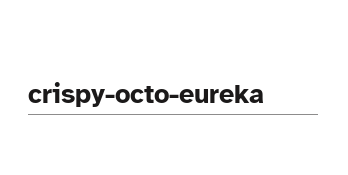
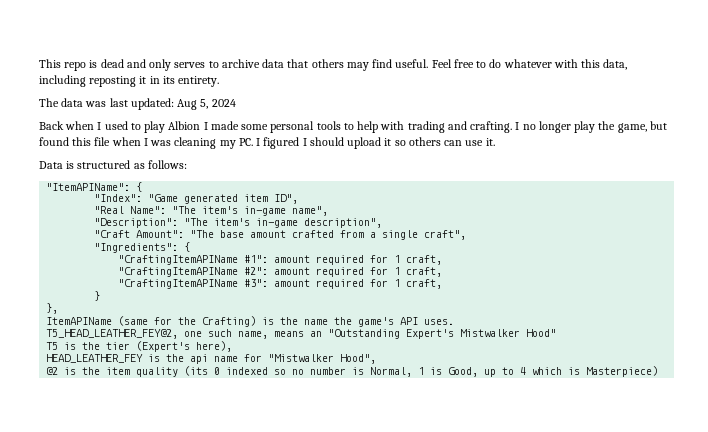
[28,82,264,107] crispy-octo-eureka -> [39,59,628,71] [39,75,220,87] [39,98,236,110] [39,121,667,133] [39,137,495,149] [39,160,187,169] [46,182,143,192] [94,194,299,204] [94,206,329,216] [94,218,383,228] [94,230,467,240] [94,242,191,253] [118,255,443,265] [118,267,443,277] [118,279,443,289] [94,291,101,301] [46,303,59,314] [46,316,455,327] [46,329,557,339] [46,341,233,352] [46,354,377,364] [46,366,659,377] This repo is dead and only serves to archive data that others may find useful. Feel free to do whatever with this data, including reposting it in its entirety. // The data was last updated: Aug 5, 2024 // Back when I used to play Albion I made some personal tools to help with trading and crafting. I no longer play the game, but found this file when I was cleaning my PC. I figured I should upload it so others can use it. // Data is structured as follows: // "ItemAPIName": { // "Index": "Game generated item ID", // "Real Name": "The item's in-game name", // "Description": "The item's in-game description", // "Craft Amount": "The base amount crafted from a single craft", // "Ingredients": { // "CraftingItemAPIName #1": amount required for 1 craft, // "CraftingItemAPIName #2": amount required for 1 craft, // "CraftingItemAPIName #3": amount required for 1 craft, // } // }, // ItemAPIName (same for the Crafting) is the name the game's API uses. // T5_HEAD_LEATHER_FEY@2, one such name, means an "Outstanding Expert's Mistwalker Hood" // T5 is the tier (Expert's here), // HEAD_LEATHER_FEY is the api name for "Mistwalker Hood", // @2 is the item quality (its 0 indexed so no number is Normal, 1 is Good, up to 4 which is Masterpiece)

